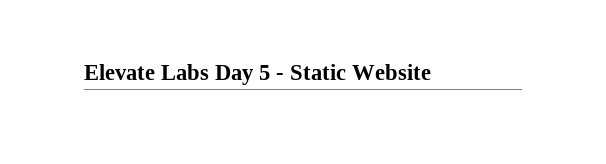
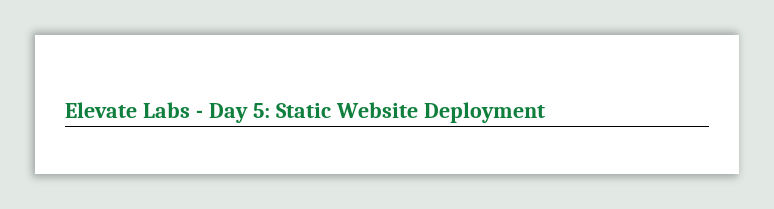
[215,65,285,85] Day 5 - -> [195,103,270,123] - Day 5:
(432, 72) none -> [423,102,545,123] Deployment

